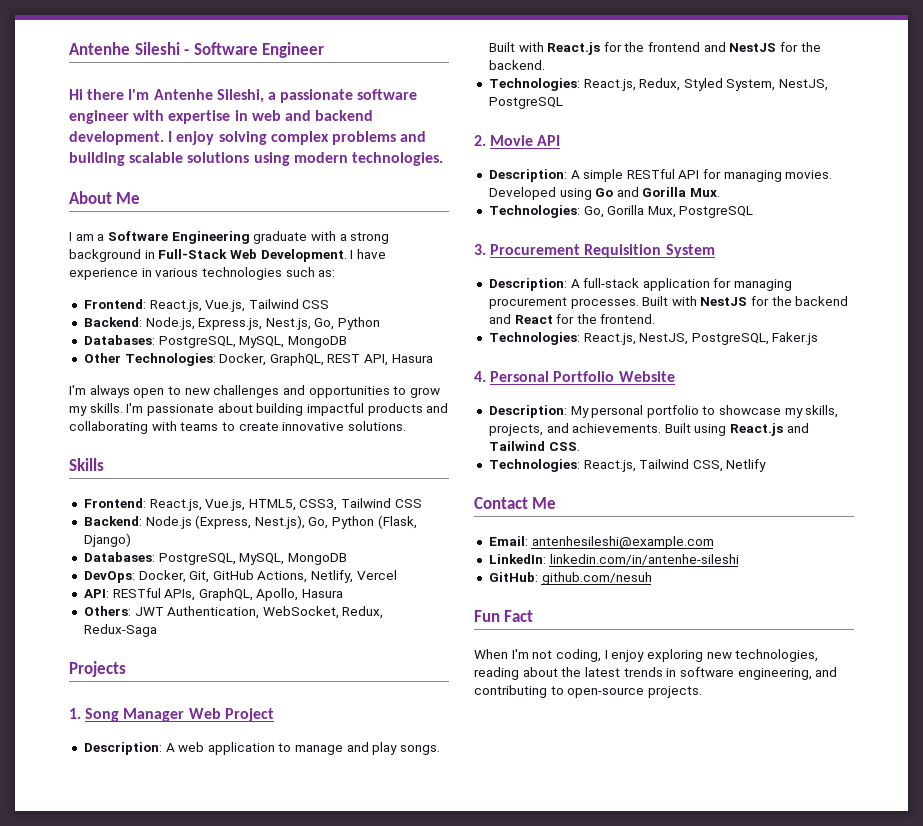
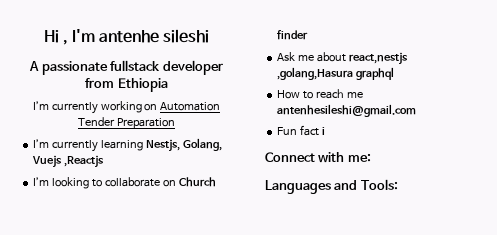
[69,42,325,58] [69,89,418,103] [69,110,374,124] [69,131,427,145] [69,152,443,166] [69,191,141,204] [69,231,390,244] [69,249,386,262] [69,267,336,280] [83,299,330,312] [83,317,381,330] [83,335,347,348] [83,353,433,366] [69,385,440,398] [69,403,449,416] [69,421,406,434] [69,458,104,471] [83,498,422,511] [83,515,417,529] [83,533,131,547] [83,552,347,565] [83,570,397,583] [83,588,344,601] [83,606,384,619] [83,624,157,637] [69,661,126,677] [69,708,274,722] [83,742,441,755] [488,42,821,55] [488,60,545,70] [488,78,829,91] [488,97,563,109] [474,135,561,146] [488,169,833,182] [488,187,721,200] [488,205,754,218] [474,244,715,258] [488,278,793,291] [488,296,849,309] [488,314,656,324] [488,332,819,345] [474,371,675,382] [488,405,839,418] [488,423,809,436] [488,441,580,451] [488,459,767,472] [474,497,557,509] [488,536,714,549] [488,554,739,565] [488,572,652,585] [474,610,534,622] [474,649,819,662] [474,667,838,680] [474,685,702,698] Antenhe Sileshi - Software Engineer // Hi there I'm Antenhe Sileshi, a passionate software engineer with expertise in web and backend development. I enjoy solving complex problems and building scalable solutions using modern technologies. // About Me // I am a Software Engineering graduate with a strong background in Full-Stack Web Development. I have experience in various technologies such as: // Frontend: React.js, Vue.js, Tailwind CSS // Backend: Node.js, Express.js, Nest.js, Go, Python // Databases: PostgreSQL, MySQL, MongoDB // Other Technologies: Docker, GraphQL, REST API, Hasura // I'm always open to new challenges and opportunities to grow my skills. I'm passionate about building impactful products and collaborating with teams to create innovative solutions. // Skills // Frontend: React.js, Vue.js, HTML5, CSS3, Tailwind CSS // Backend: Node.js (Express, Nest.js), Go, Python (Flask, Django) // Databases: PostgreSQL, MySQL, MongoDB // DevOps: Docker, Git, GitHub Actions, Netlify, Vercel // API: RESTful APIs, GraphQL, Apollo, Hasura // Others: JWT Authentication, WebSocket, Redux, Redux-Saga // Projects // 1. Song Manager Web Project // Description: A web application to manage and play songs. Built with React.js for the frontend and NestJS for the backend. // Technologies: React.js, Redux, Styled System, NestJS, PostgreSQL // 2. Movie API // Description: A simple RESTful API for managing movies. Developed using Go and Gorilla Mux. // Technologies: Go, Gorilla Mux, PostgreSQL // 3. Procurement Requisition System // Description: A full-stack application for managing procurement processes. Built with NestJS for the backend and React for the frontend. // Technologies: React.js, NestJS, PostgreSQL, Faker.js // 4. Personal Portfolio Website // Description: My personal portfolio to showcase my skills, projects, and achievements. Built using React.js and Tailwind CSS. // Technologies: React.js, Tailwind CSS, Netlify // Contact Me // Email: antenhesileshi@example.com // LinkedIn: linkedin.com/in/antenhe-sileshi // GitHub: github.com/nesuh // Fun Fact // When I'm not coding, I enjoy exploring new technologies, reading about the latest trends in software engineering, and contributing to open-source projects. -> [43,29,210,45] [29,60,223,75] [85,78,168,92] [32,101,221,114] [78,117,175,129] [33,138,222,152] [32,155,105,168] [33,177,216,189] [277,30,309,40] [277,52,409,65] [277,67,395,80] [277,89,364,99] [277,104,417,117] [277,125,326,136] [265,152,371,163] [265,179,398,194] Hi , I'm antenhe sileshi // A passionate fullstack developer from Ethiopia // I’m currently working on Automation Tender Preparation // I’m currently learning Nestjs, Golang, Vuejs ,Reactjs // I’m looking to collaborate on Church finder // Ask me about react,nestjs ,golang,Hasura graphql // How to reach me antenhesileshi@gmail.com // Fun fact i // Connect with me: // Languages and Tools:

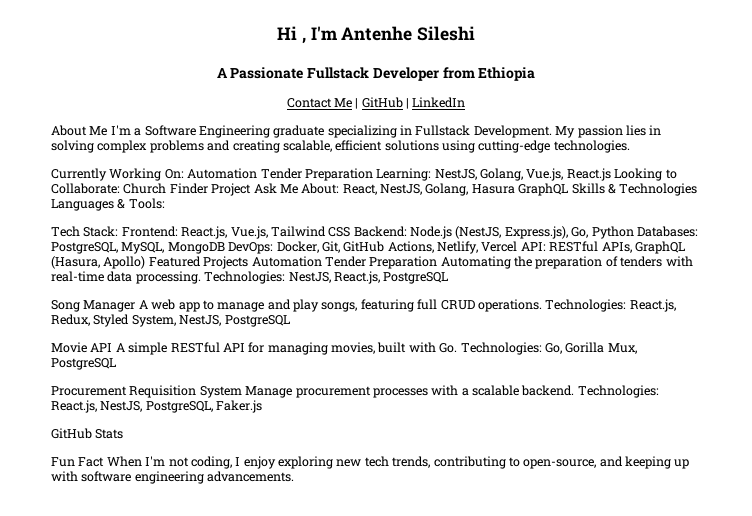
[99,29,210,43] [29,60,223,75] antenhe sileshi // A passionate fullstack developer -> [341,26,475,41] [216,67,439,81] Antenhe Sileshi // A Passionate Fullstack Developer
[32,101,221,114] [78,117,175,129] [33,138,222,152] [32,155,105,168] [33,177,216,189] [277,30,309,40] [277,52,409,65] [277,67,395,80] [277,89,364,99] [277,104,417,117] [277,125,326,136] [265,152,371,163] [265,179,398,194] I’m currently working on Automation Tender Preparation // I’m currently learning Nestjs, Golang, Vuejs ,Reactjs // I’m looking to collaborate on Church finder // Ask me about react,nestjs ,golang,Hasura graphql // How to reach me antenhesileshi@gmail.com // Fun fact i // Connect with me: // Languages and Tools: -> [286,97,466,109] [51,125,662,138] [51,140,630,153] [51,168,677,181] [51,183,698,196] [51,198,165,211] [51,226,698,239] [51,241,685,254] [51,256,693,269] [51,271,449,284] [51,299,676,312] [51,314,290,327] [51,342,637,355] [51,358,116,370] [51,385,659,398] [51,400,263,413] [51,428,124,439] [51,456,690,469] [51,471,295,484] Contact Me | GitHub | LinkedIn // About Me I'm a Software Engineering graduate specializing in Fullstack Development. My passion lies in solving complex problems and creating scalable, efficient solutions using cutting-edge technologies. // Currently Working On: Automation Tender Preparation Learning: NestJS, Golang, Vue.js, React.js Looking to Collaborate: Church Finder Project Ask Me About: React, NestJS, Golang, Hasura GraphQL Skills & Technologies Languages & Tools: // Tech Stack: Frontend: React.js, Vue.js, Tailwind CSS Backend: Node.js (NestJS, Express.js), Go, Python Databases: PostgreSQL, MySQL, MongoDB DevOps: Docker, Git, GitHub Actions, Netlify, Vercel API: RESTful APIs, GraphQL (Hasura, Apollo) Featured Projects Automation Tender Preparation Automating the preparation of tenders with real-time data processing. Technologies: NestJS, React.js, PostgreSQL // Song Manager A web app to manage and play songs, featuring full CRUD operations. Technologies: React.js, Redux, Styled System, NestJS, PostgreSQL // Movie API A simple RESTful API for managing movies, built with Go. Technologies: Go, Gorilla Mux, PostgreSQL // Procurement Requisition System Manage procurement processes with a scalable backend. Technologies: React.js, NestJS, PostgreSQL, Faker.js // GitHub Stats // Fun Fact When I'm not coding, I enjoy exploring new tech trends, contributing to open-source, and keeping up with software engineering advancements.

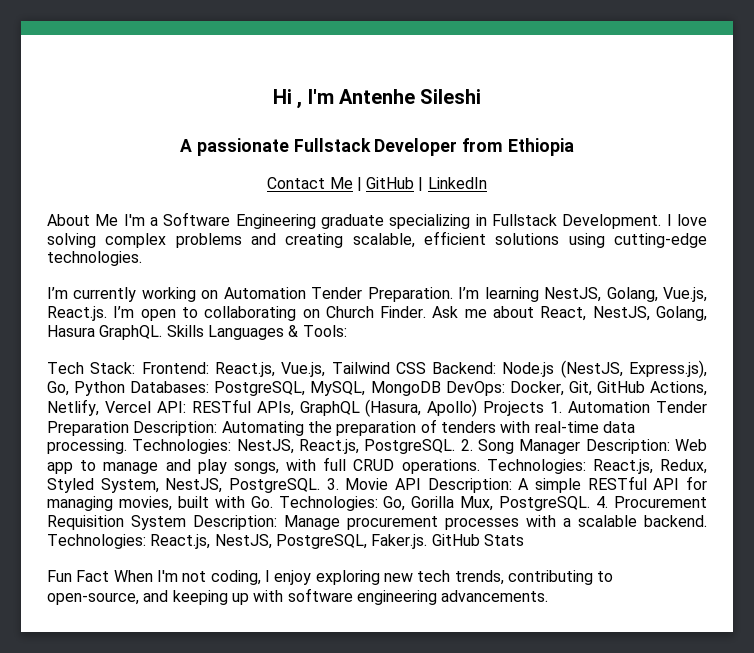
[230,67,304,79] Passionate -> [196,138,289,156] passionate
[555,125,662,138] My passion lies in -> [666,214,708,226] I love
[51,168,677,181] [51,183,698,196] Currently Working On: Automation Tender Preparation Learning: NestJS, Golang, Vue.js, React.js Looking to Collaborate: Church Finder Project Ask Me About: React, NestJS, Golang, Hasura GraphQL Skills & Technologies -> [47,287,707,302] [47,306,707,321] [47,325,204,340] I’m currently working on Automation Tender Preparation. I’m learning NestJS, Golang, Vue.js, React.js. I’m open to collaborating on Church Finder. Ask me about React, NestJS, Golang, Hasura GraphQL. Skills
[148,256,438,269] Featured Projects Automation Tender Preparation -> [483,401,707,416] [47,421,218,436] Projects 1. Automation Tender Preparation Description:
[383,272,449,284] [51,299,176,312] PostgreSQL // Song Manager A web -> [364,439,707,454] PostgreSQL. 2. Song Manager Description: Web
[360,299,414,312] featuring -> [286,459,316,471] with
[224,315,290,327] PostgreSQL // -> [228,478,339,493] PostgreSQL. 3.
(113, 347) none -> [427,478,512,493] Description:
[51,358,116,370] PostgreSQL // -> [499,496,609,511] PostgreSQL. 4.
(242, 392) none -> [193,515,277,530] Description:
[216,400,263,413] Faker.js // -> [371,534,428,549] Faker.js.

